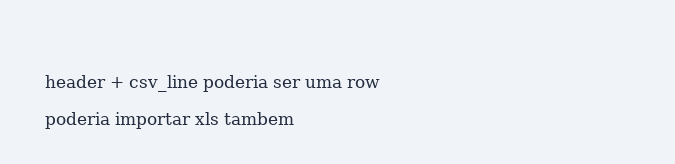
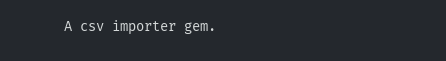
[45,75,380,92] [45,112,294,129] header + csv_line poderia ser uma row // poderia importar xls tambem -> [64,20,216,35] A csv importer gem.

